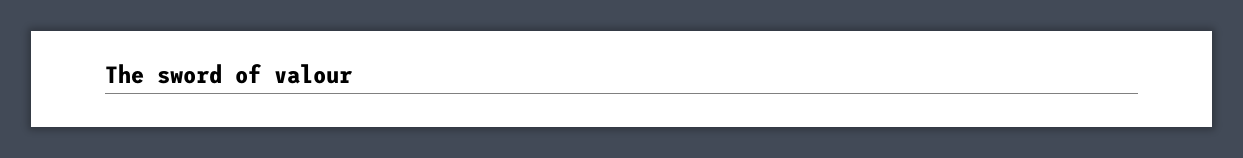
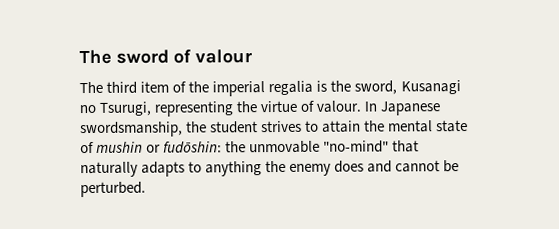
(353, 74) none -> [79,80,461,97] [79,100,442,117] [80,120,469,138] [80,140,420,154] [80,160,460,178] [80,181,146,198] // The third item of the imperial regalia is the sword, Kusanagi no Tsurugi, representing the virtue of valour. In Japanese swordsmanship, the student strives to attain the mental state of mushin or fudōshin: the unmovable "no-mind" that naturally adapts to anything the enemy does and cannot be perturbed.

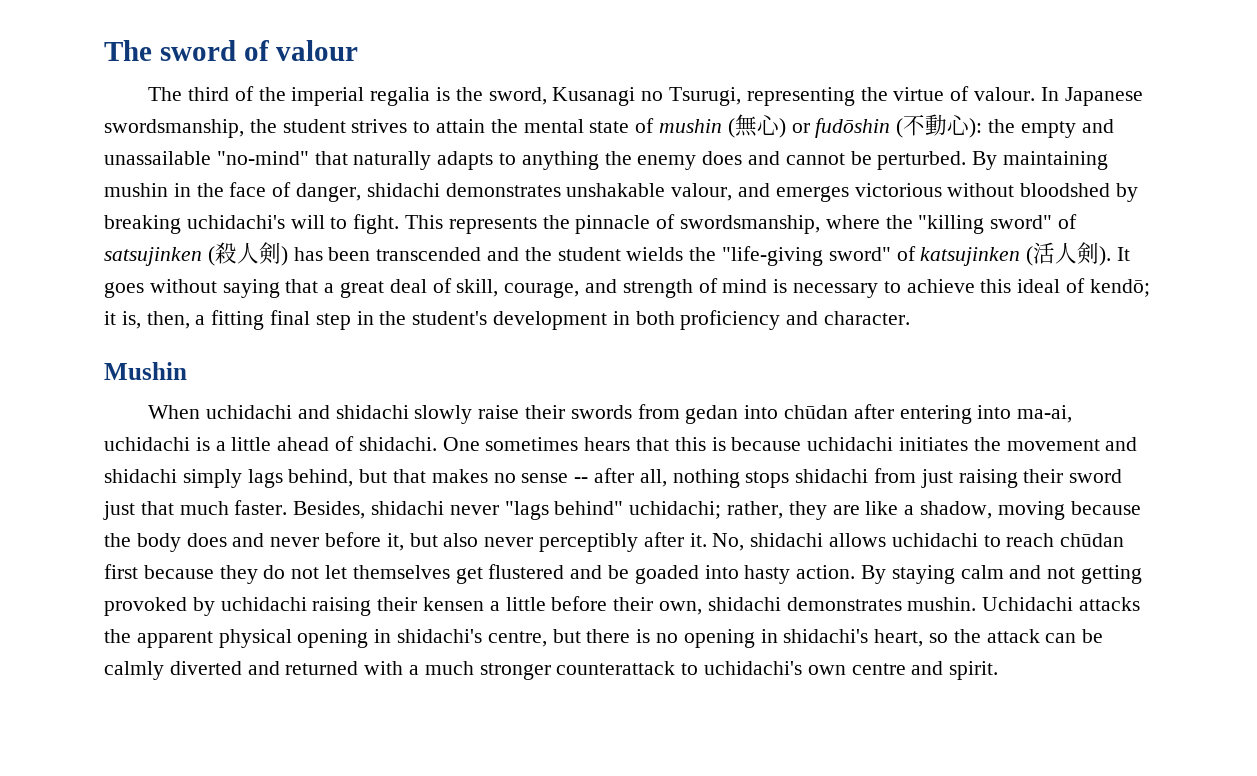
[140,81,170,93] item -> (229, 94) none
[146,140,321,154] or fudōshin: the unmovable -> [727,114,1114,138] [104,151,211,165] (無心) or fudōshin (不動心): the empty and unassailable
(146, 189) none -> [972,151,1109,170] [104,182,1139,202] [104,214,1078,234] [104,242,1131,266] [104,278,1150,298] [104,310,911,330] [104,362,187,380] [148,404,1073,424] [104,436,1138,451] [104,468,1123,488] [103,500,1141,520] [104,532,1125,552] [104,564,1143,584] [104,596,1141,616] [104,629,1104,648] [104,661,999,680] By maintaining mushin in the face of danger, shidachi demonstrates unshakable valour, and emerges victorious without bloodshed by breaking uchidachi's will to fight. This represents the pinnacle of swordsmanship, where the "killing sword" of satsujinken (殺人剣) has been transcended and the student wields the "life-giving sword" of katsujinken (活人剣). It goes without saying that a great deal of skill, courage, and strength of mind is necessary to achieve this ideal of kendō; it is, then, a fitting final step in the student's development in both proficiency and character. // Mushin // When uchidachi and shidachi slowly raise their swords from gedan into chūdan after entering into ma-ai, uchidachi is a little ahead of shidachi. One sometimes hears that this is because uchidachi initiates the movement and shidachi simply lags behind, but that makes no sense -- after all, nothing stops shidachi from just raising their sword just that much faster. Besides, shidachi never "lags behind" uchidachi; rather, they are like a shadow, moving because the body does and never before it, but also never perceptibly after it. No, shidachi allows uchidachi to reach chūdan first because they do not let themselves get flustered and be goaded into hasty action. By staying calm and not getting provoked by uchidachi raising their kensen a little before their own, shidachi demonstrates mushin. Uchidachi attacks the apparent physical opening in shidachi's centre, but there is no opening in shidachi's heart, so the attack can be calmly diverted and returned with a much stronger counterattack to uchidachi's own centre and spirit.

